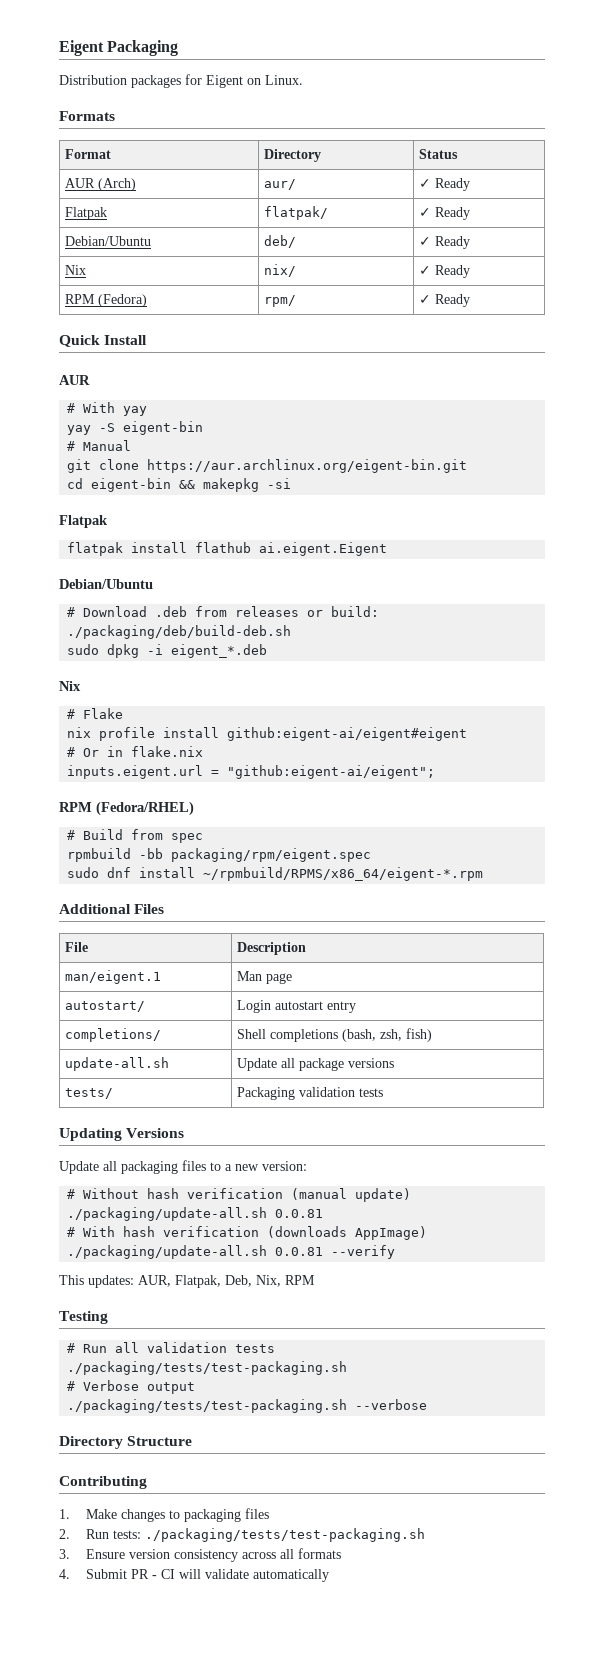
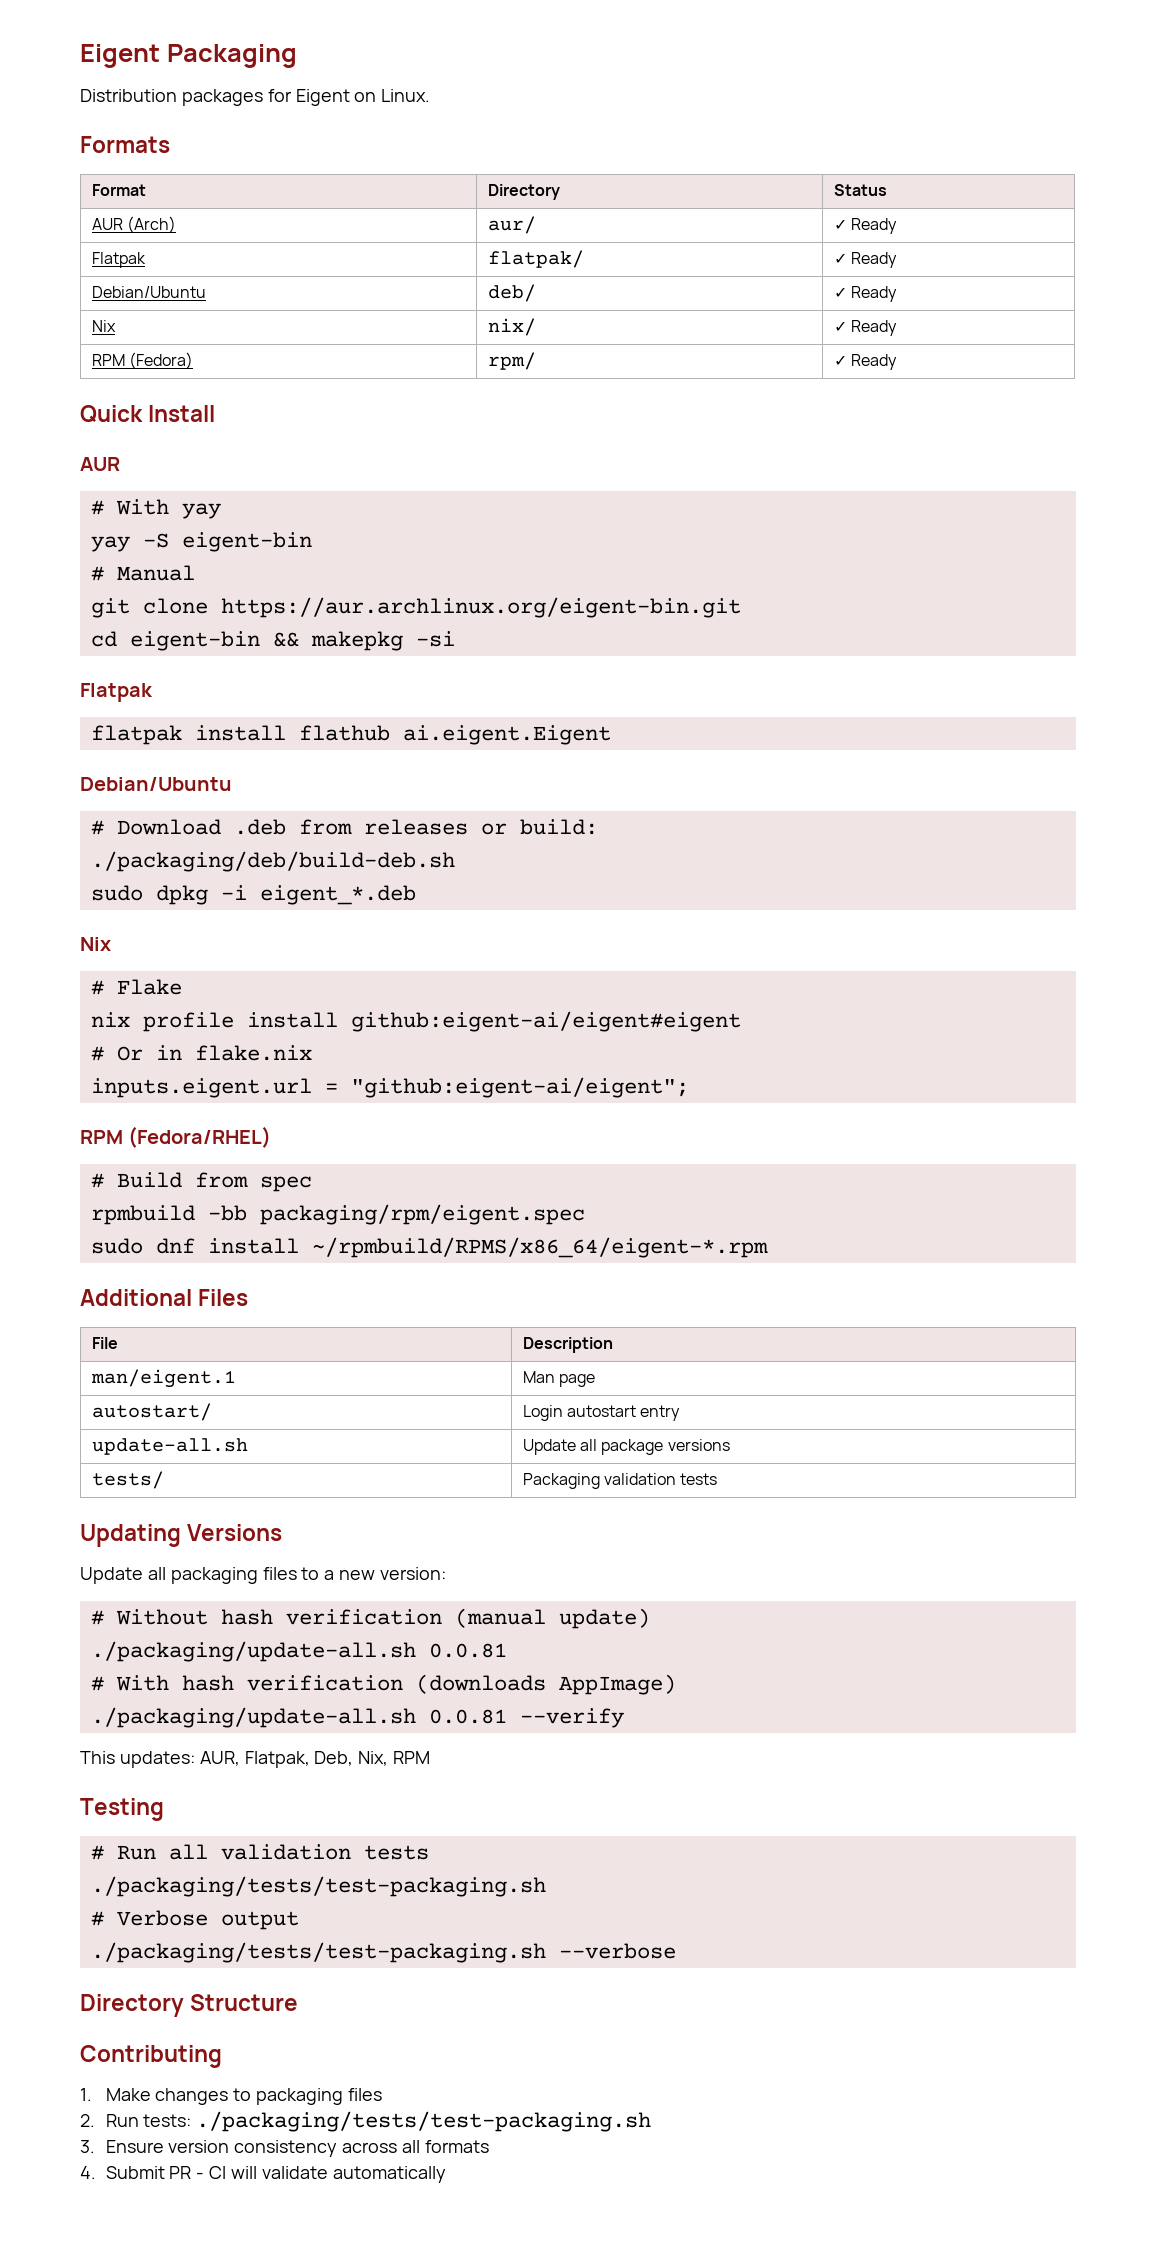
[65,1028,162,1042] [237,1028,433,1042] // completions/ | Shell completions (bash, zsh, fish) -> (681, 1413) none

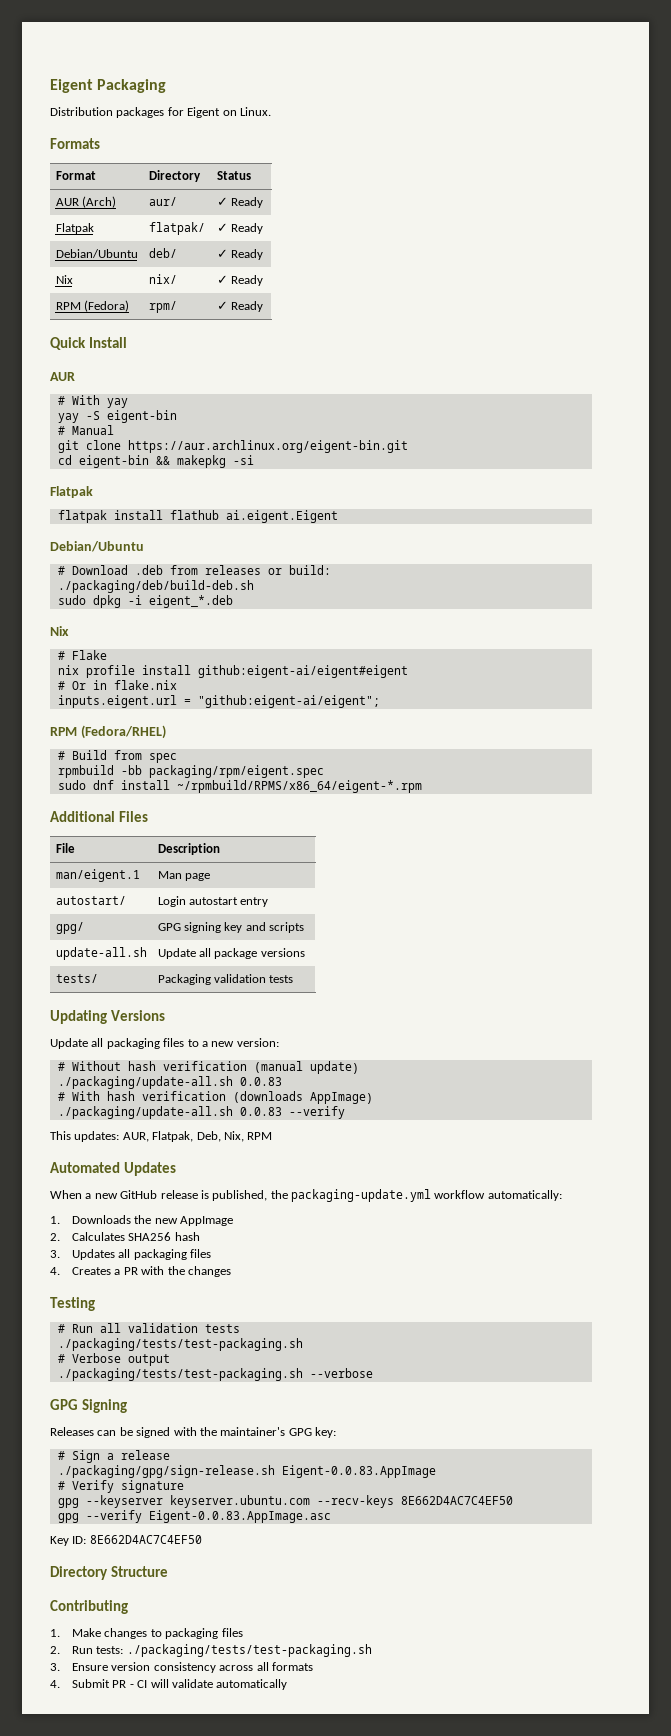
(681, 1413) none -> [55,922,84,934] [157,922,304,933] // gpg/ | GPG signing key and scripts
[428,1643,507,1658] 0.0.81 -> [239,1077,282,1086] 0.0.83
[428,1709,507,1724] 0.0.81 -> [239,1107,282,1116] 0.0.83
(431, 1757) none -> [50,1162,176,1176] [50,1189,562,1202] [50,1215,234,1226] [50,1232,200,1241] [50,1249,212,1260] [50,1266,231,1277] // Automated Updates // When a new GitHub release is published, the packaging-update.yml workflow automatically: // 1. Downloads the new AppImage // 2. Calculates SHA256 hash // 3. Updates all packaging files // 4. Creates a PR with the changes
(676, 1951) none -> [50,1399,127,1413] [50,1427,336,1438] [57,1450,170,1463] [57,1465,436,1478] [57,1480,184,1493] [57,1495,513,1508] [57,1510,331,1523] [50,1535,202,1546] // GPG Signing // Releases can be signed with the maintainer's GPG key: // # Sign a release // ./packaging/gpg/sign-release.sh Eigent-0.0.83.AppImage // # Verify signature // gpg --keyserver keyserver.ubuntu.com --recv-keys 8E662D4AC7C4EF50 // gpg --verify Eigent-0.0.83.AppImage.asc // Key ID: 8E662D4AC7C4EF50

